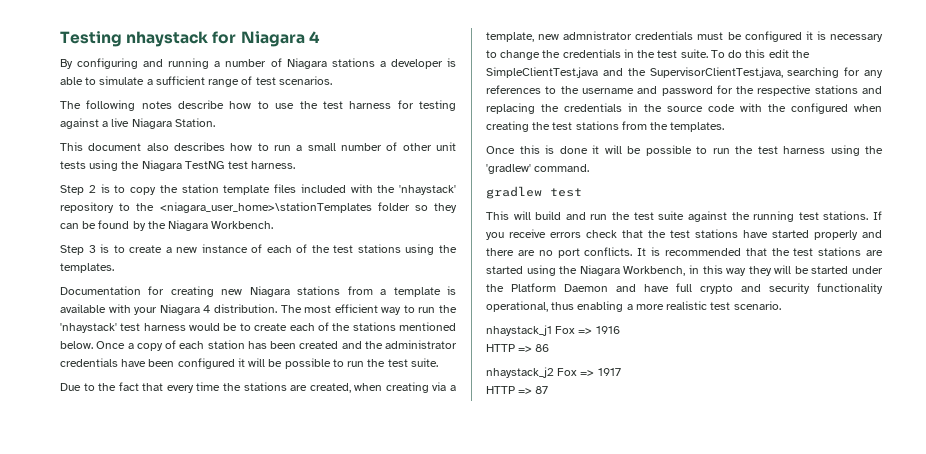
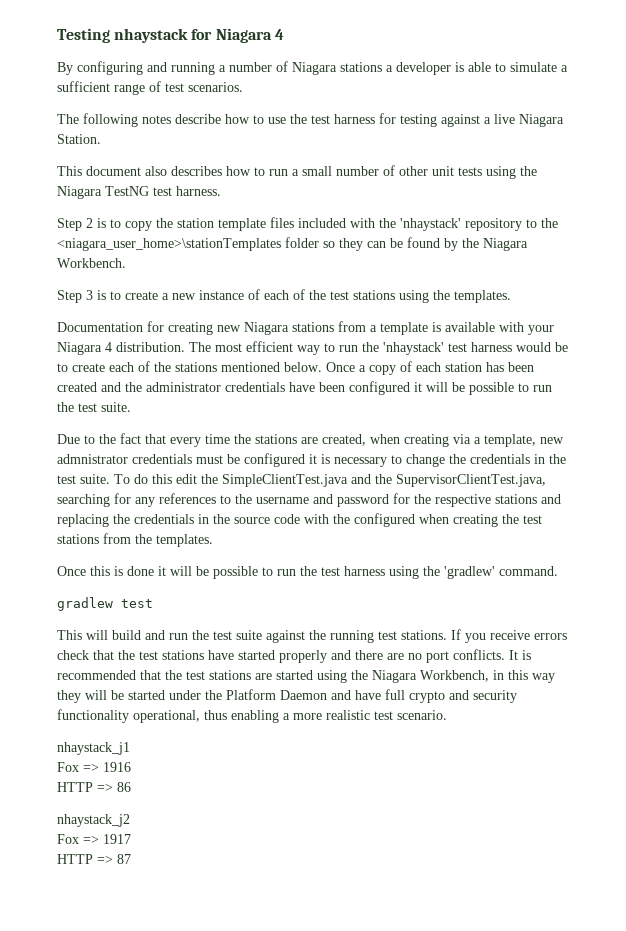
(552, 330) none -> (130, 748) //
(554, 372) none -> (130, 820) //

